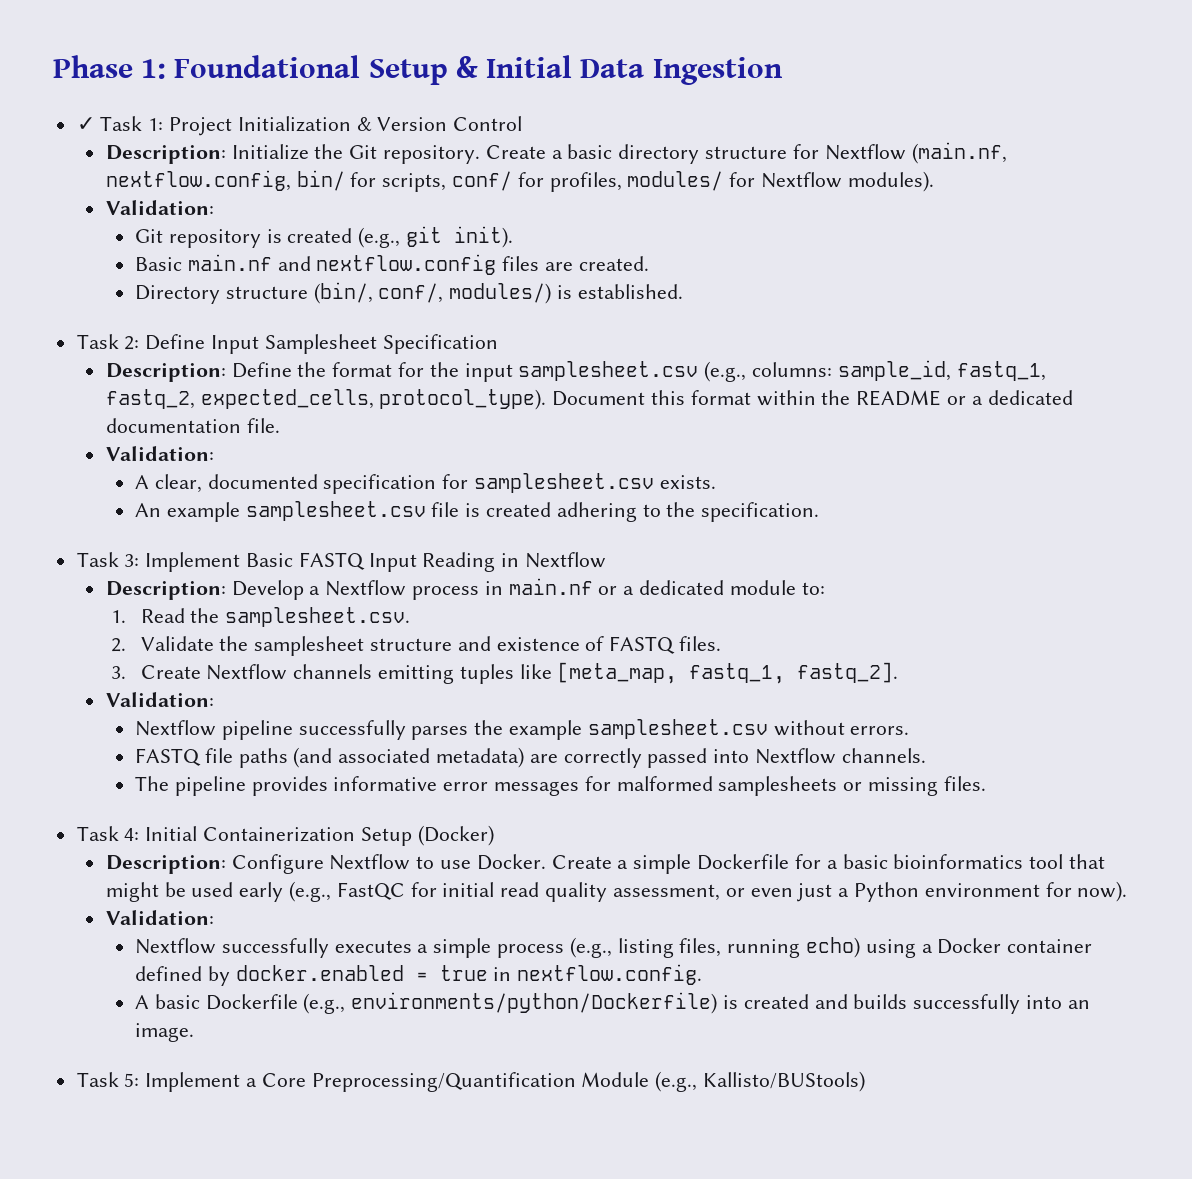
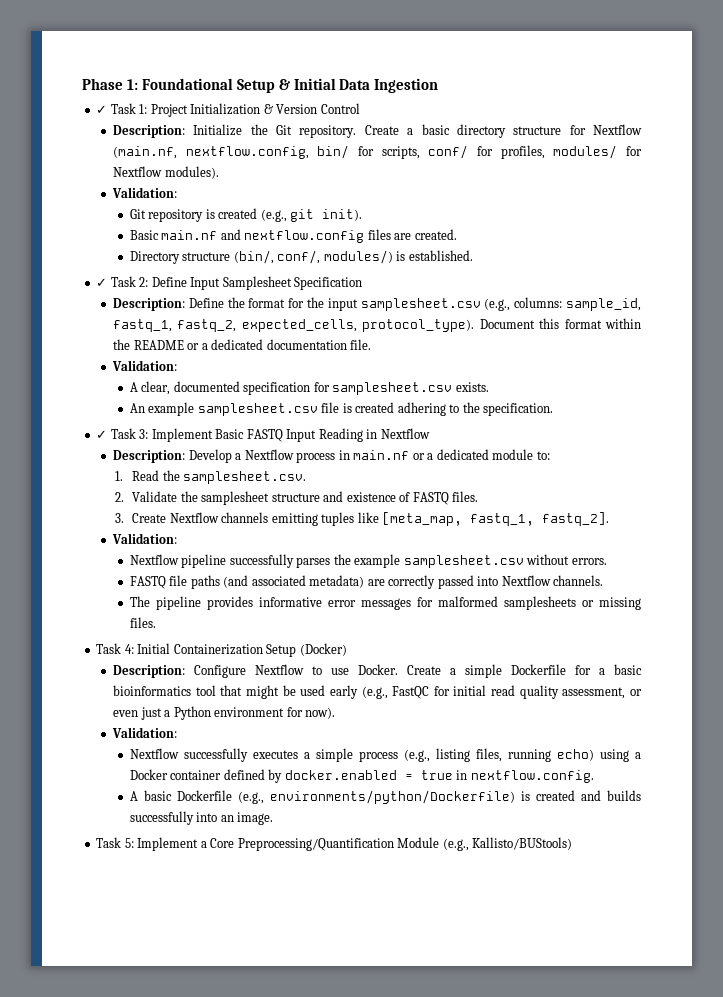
(683, 291) none -> [96,278,108,287] ✓
(820, 512) none -> [96,430,108,439] ✓

